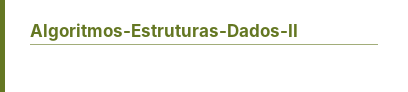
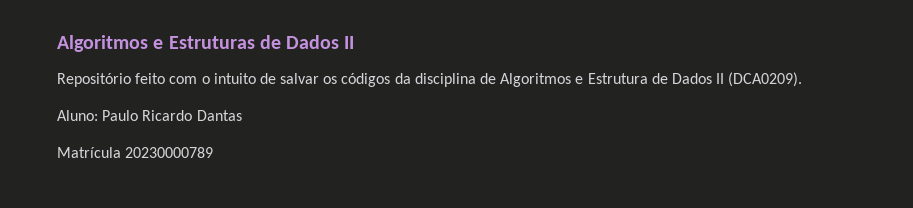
[30,23,298,41] Algoritmos-Estruturas-Dados-II -> [57,35,355,52] [57,72,803,87] [57,110,242,121] [57,147,214,158] Algoritmos e Estruturas de Dados II // Repositório feito com o intuito de salvar os códigos da disciplina de Algoritmos e Estrutura de Dados II (DCA0209). // Aluno: Paulo Ricardo Dantas // Matrícula 20230000789

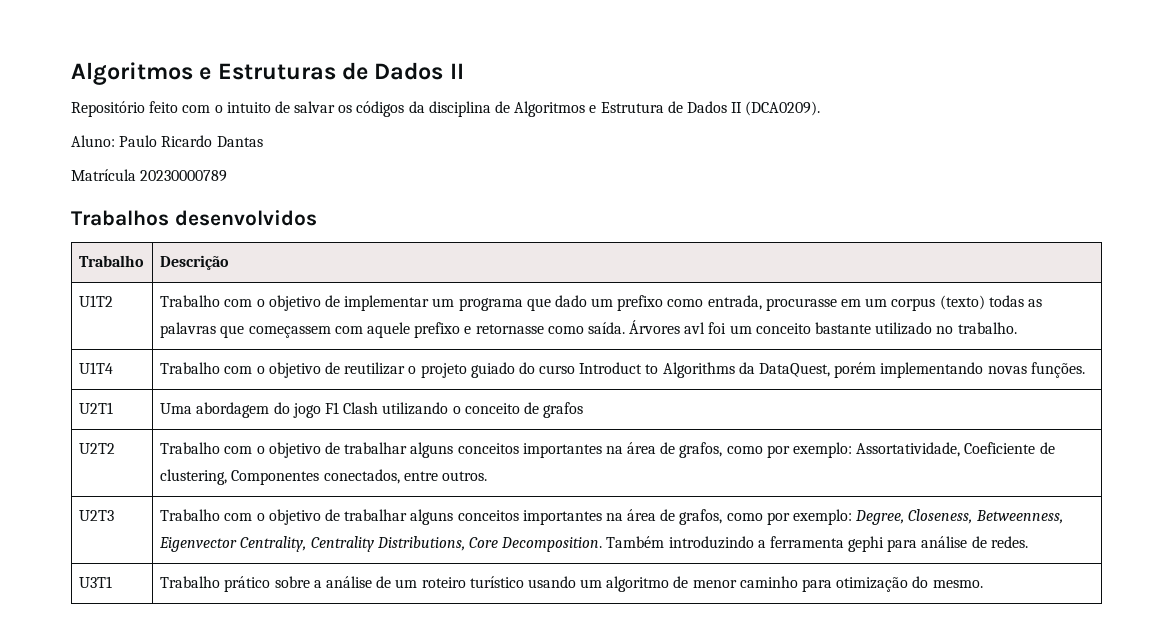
(214, 152) none -> [71,210,317,226] [79,255,145,267] [160,255,230,270] [79,295,114,307] [160,295,1042,311] [160,320,1017,338] [79,362,114,374] [160,362,1085,378] [79,402,114,414] [160,402,584,418] [79,443,116,454] [160,442,1055,458] [160,469,487,485] [79,510,115,521] [160,509,1063,525] [159,536,1028,552] [79,576,113,588] [160,576,983,592] // Trabalhos desenvolvidos // Trabalho | Descrição // U1T2 | Trabalho com o objetivo de implementar um programa que dado um prefixo como entrada, procurasse em um corpus (texto) todas as palavras que começassem com aquele prefixo e retornasse como saída. Árvores avl foi um conceito bastante utilizado no trabalho. // U1T4 | Trabalho com o objetivo de reutilizar o projeto guiado do curso Introduct to Algorithms da DataQuest, porém implementando novas funções. // U2T1 | Uma abordagem do jogo F1 Clash utilizando o conceito de grafos // U2T2 | Trabalho com o objetivo de trabalhar alguns conceitos importantes na área de grafos, como por exemplo: Assortatividade, Coeficiente de clustering, Componentes conectados, entre outros. // U2T3 | Trabalho com o objetivo de trabalhar alguns conceitos importantes na área de grafos, como por exemplo: Degree, Closeness, Betweenness, Eigenvector Centrality, Centrality Distributions, Core Decomposition. Também introduzindo a ferramenta gephi para análise de redes. // U3T1 | Trabalho prático sobre a análise de um roteiro turístico usando um algoritmo de menor caminho para otimização do mesmo.

